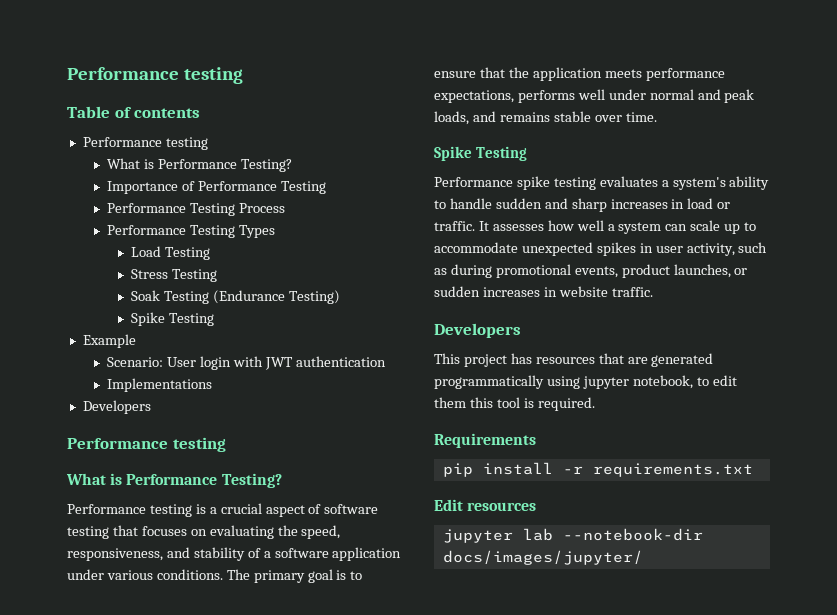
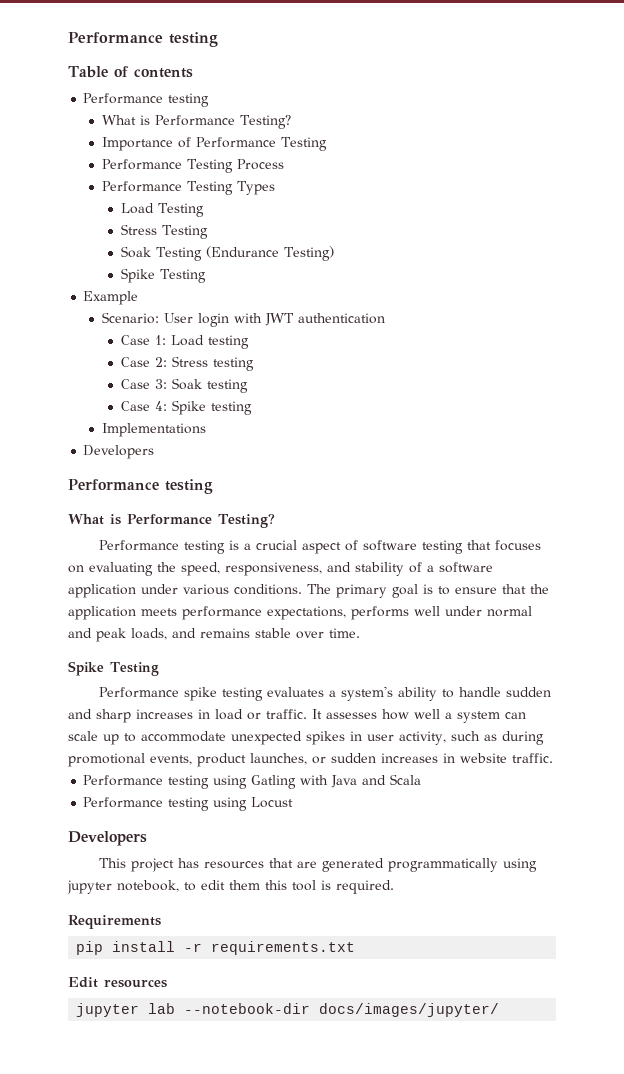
(386, 361) none -> [120,335,249,349] [120,356,254,371] [120,378,248,393] [120,400,252,415] // Case 1: Load testing // Case 2: Stress testing // Case 3: Soak testing // Case 4: Spike testing
(653, 292) none -> [83,774,422,789] [83,797,294,811] // Performance testing using Gatling with Java and Scala // Performance testing using Locust

